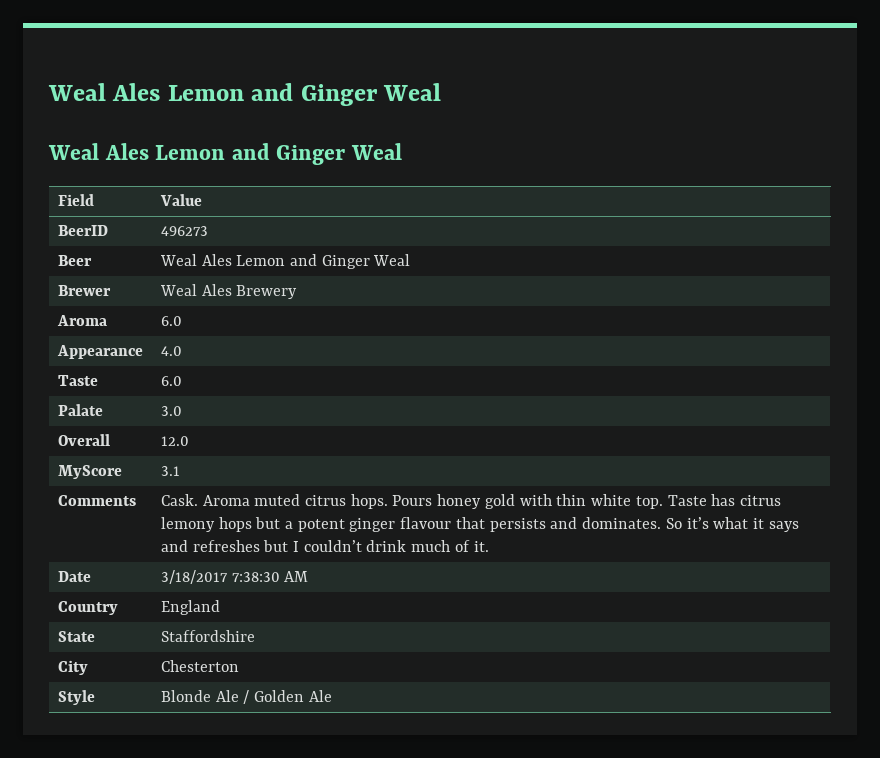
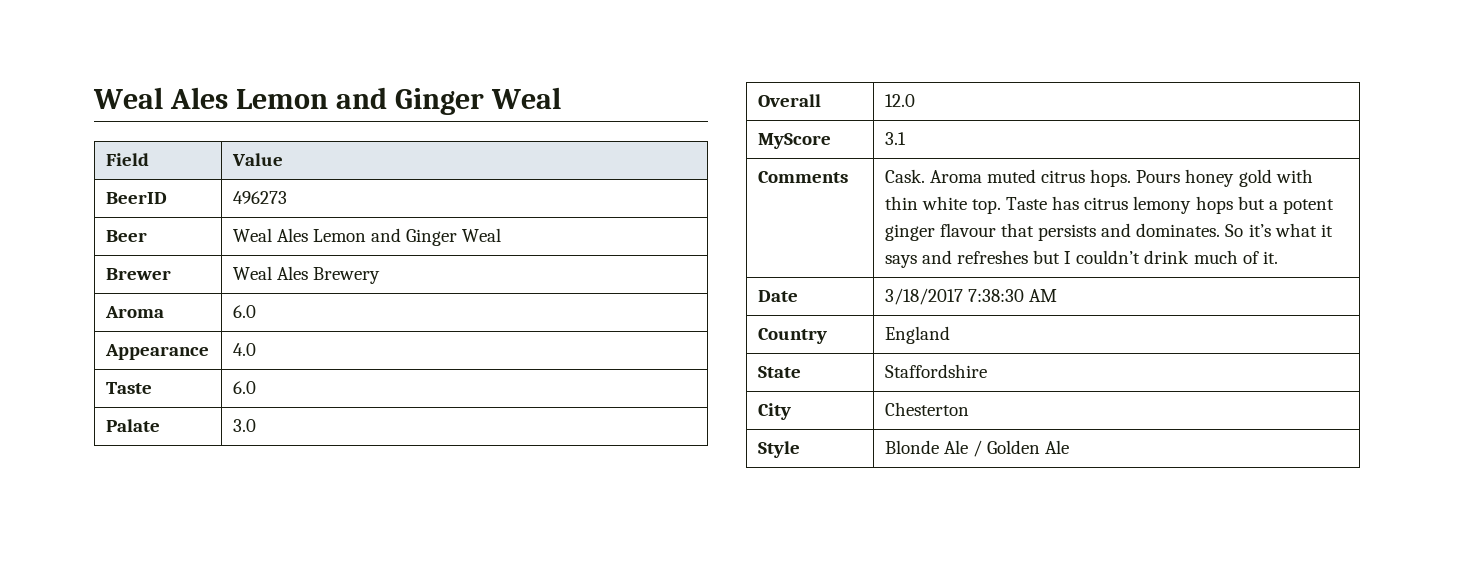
[48,83,442,106] [48,143,403,165] Weal Ales Lemon and Ginger Weal // Weal Ales Lemon and Ginger Weal -> [93,87,561,115] Weal Ales Lemon and Ginger Weal

